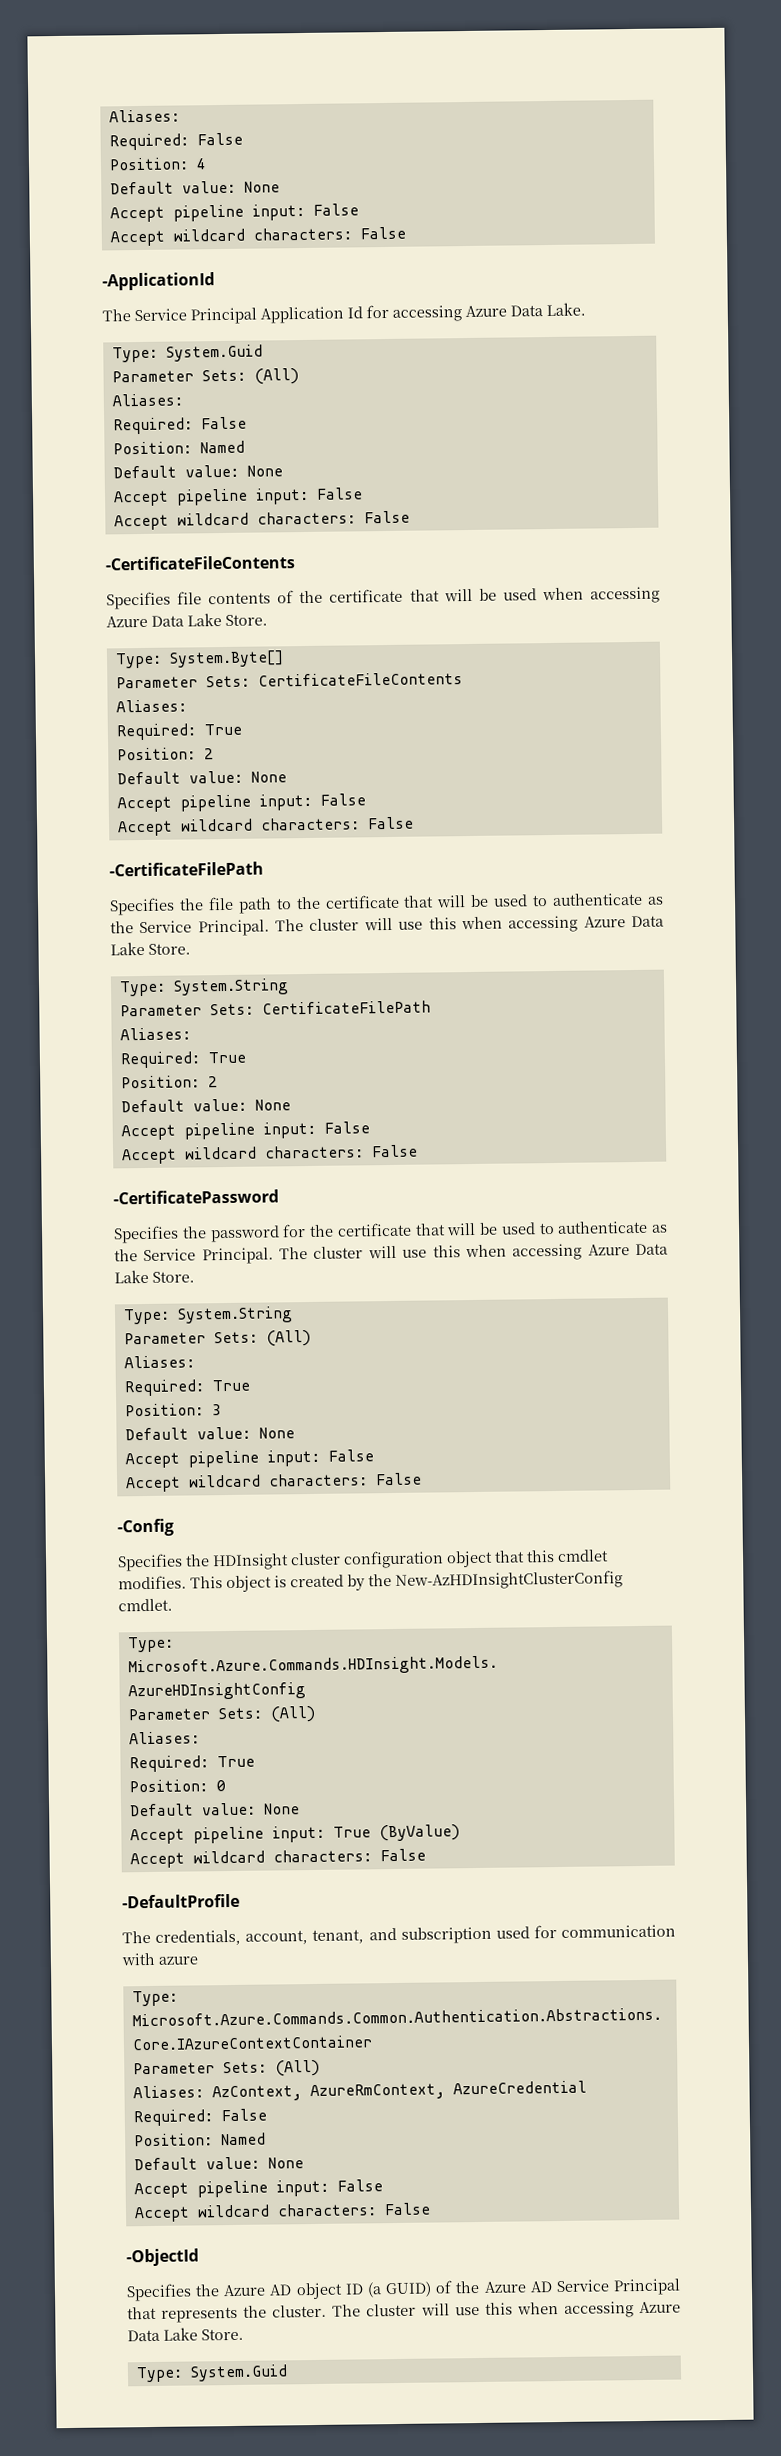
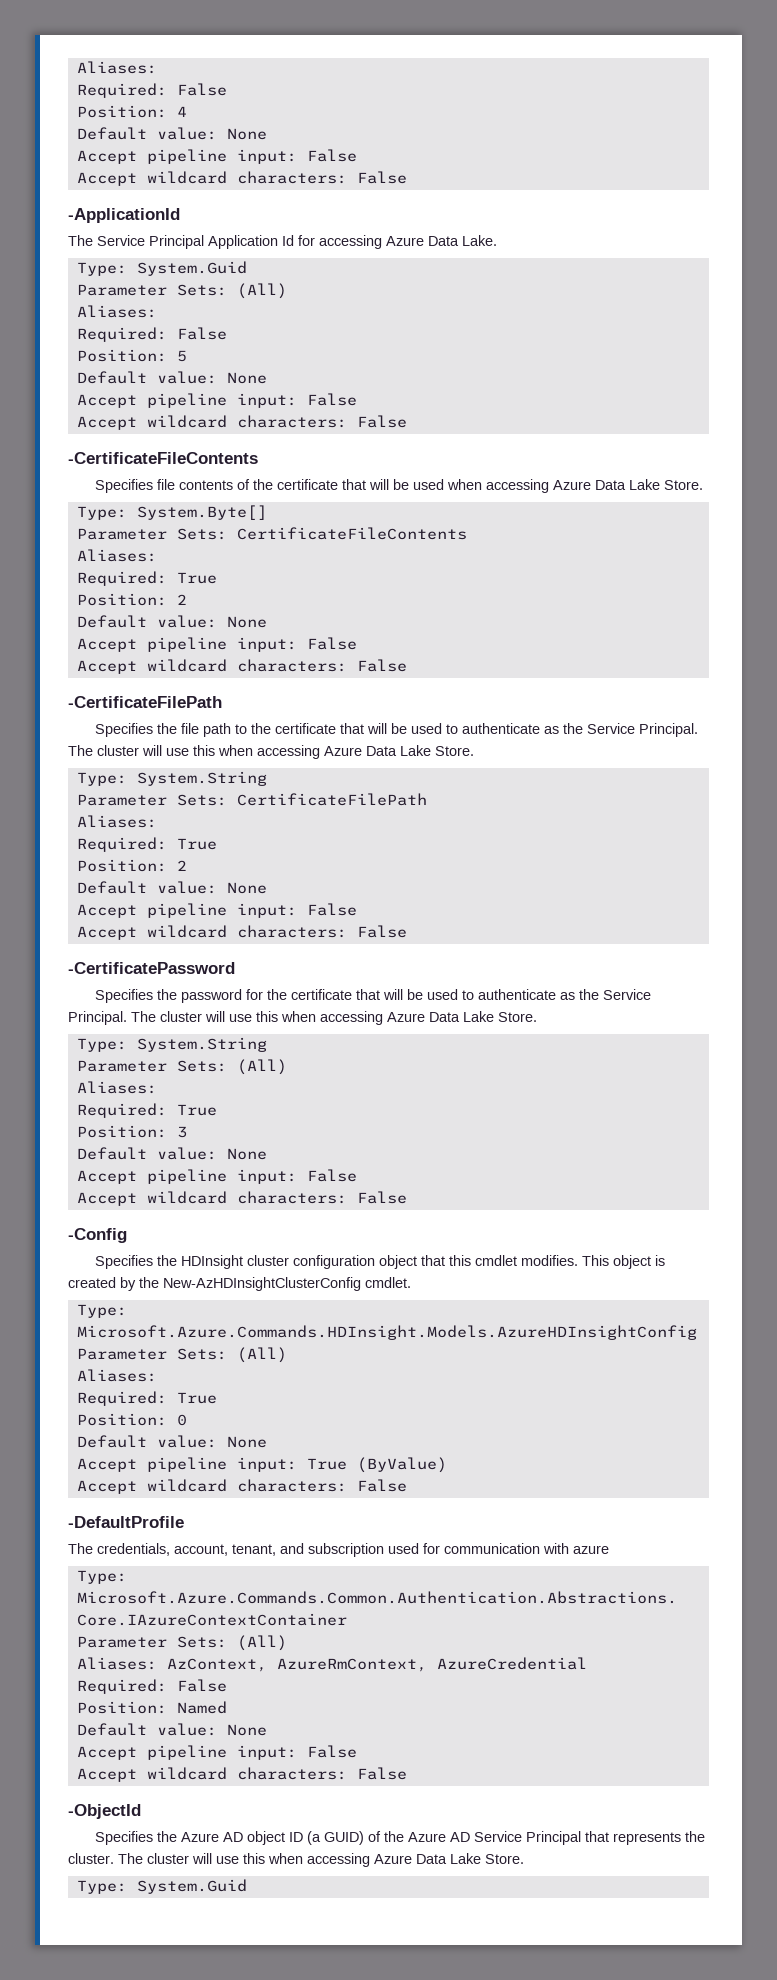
[199,440,245,454] Named -> [176,350,187,362] 5

